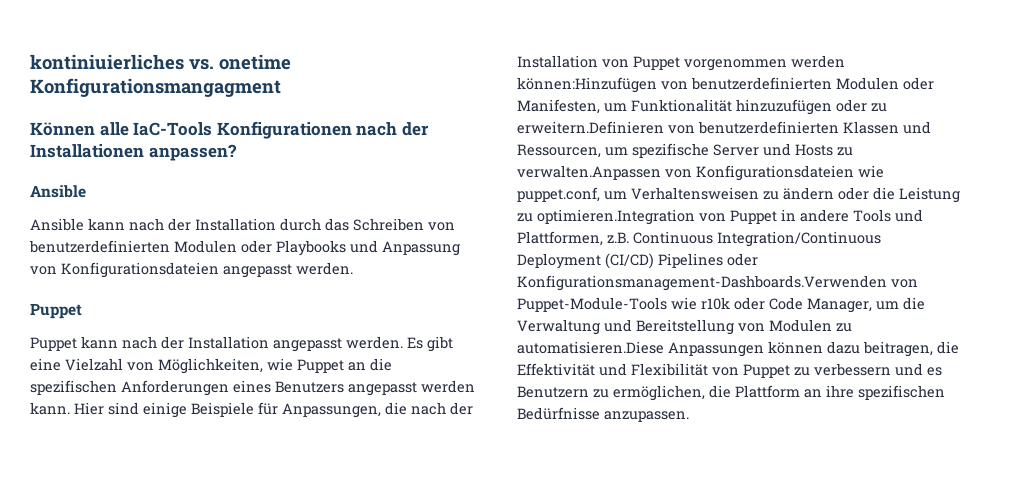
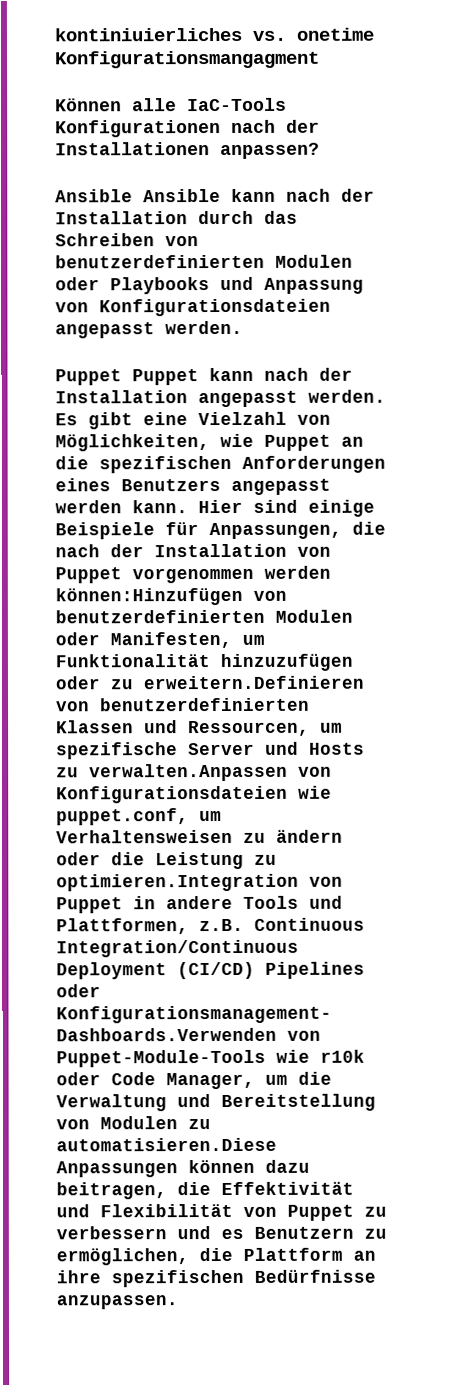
(86, 191) // -> (133, 196) none
(82, 311) // -> (122, 377) none

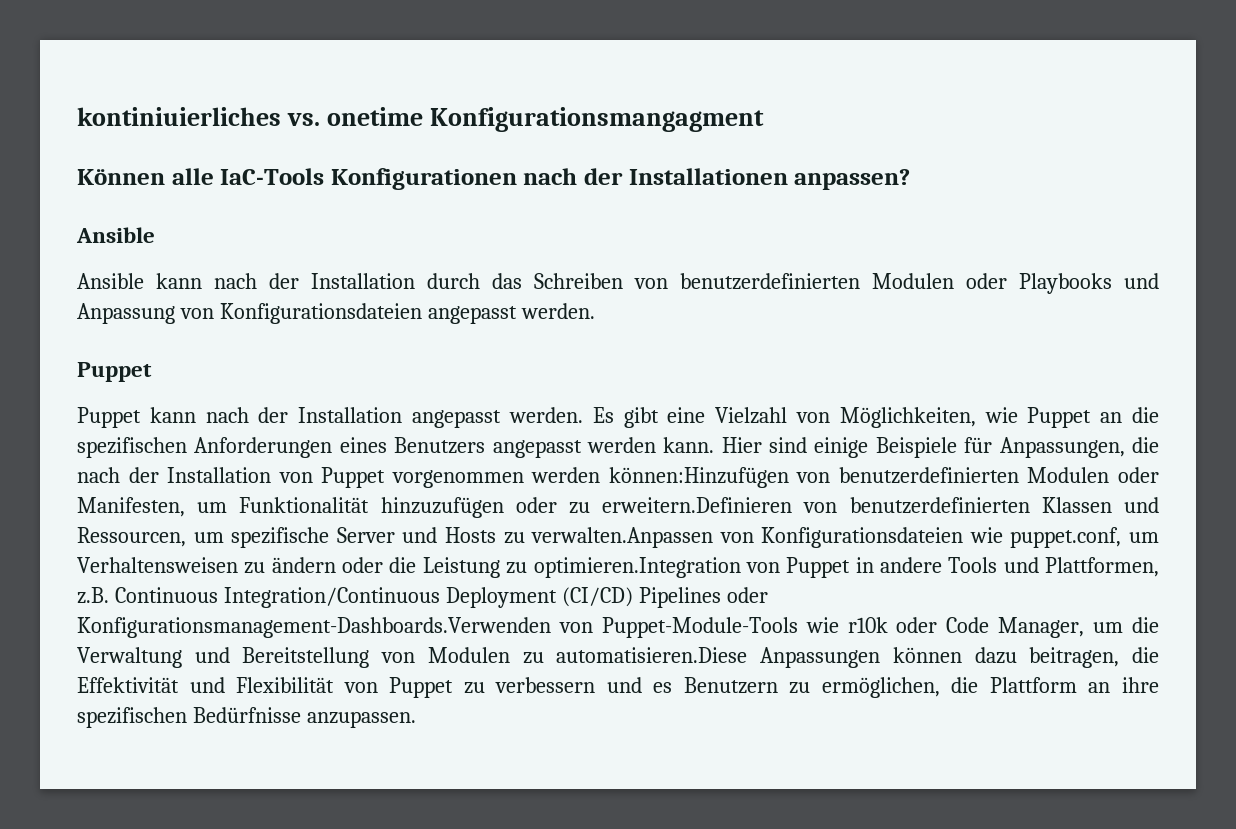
(133, 196) none -> (155, 235) //
(122, 377) none -> (152, 372) //

